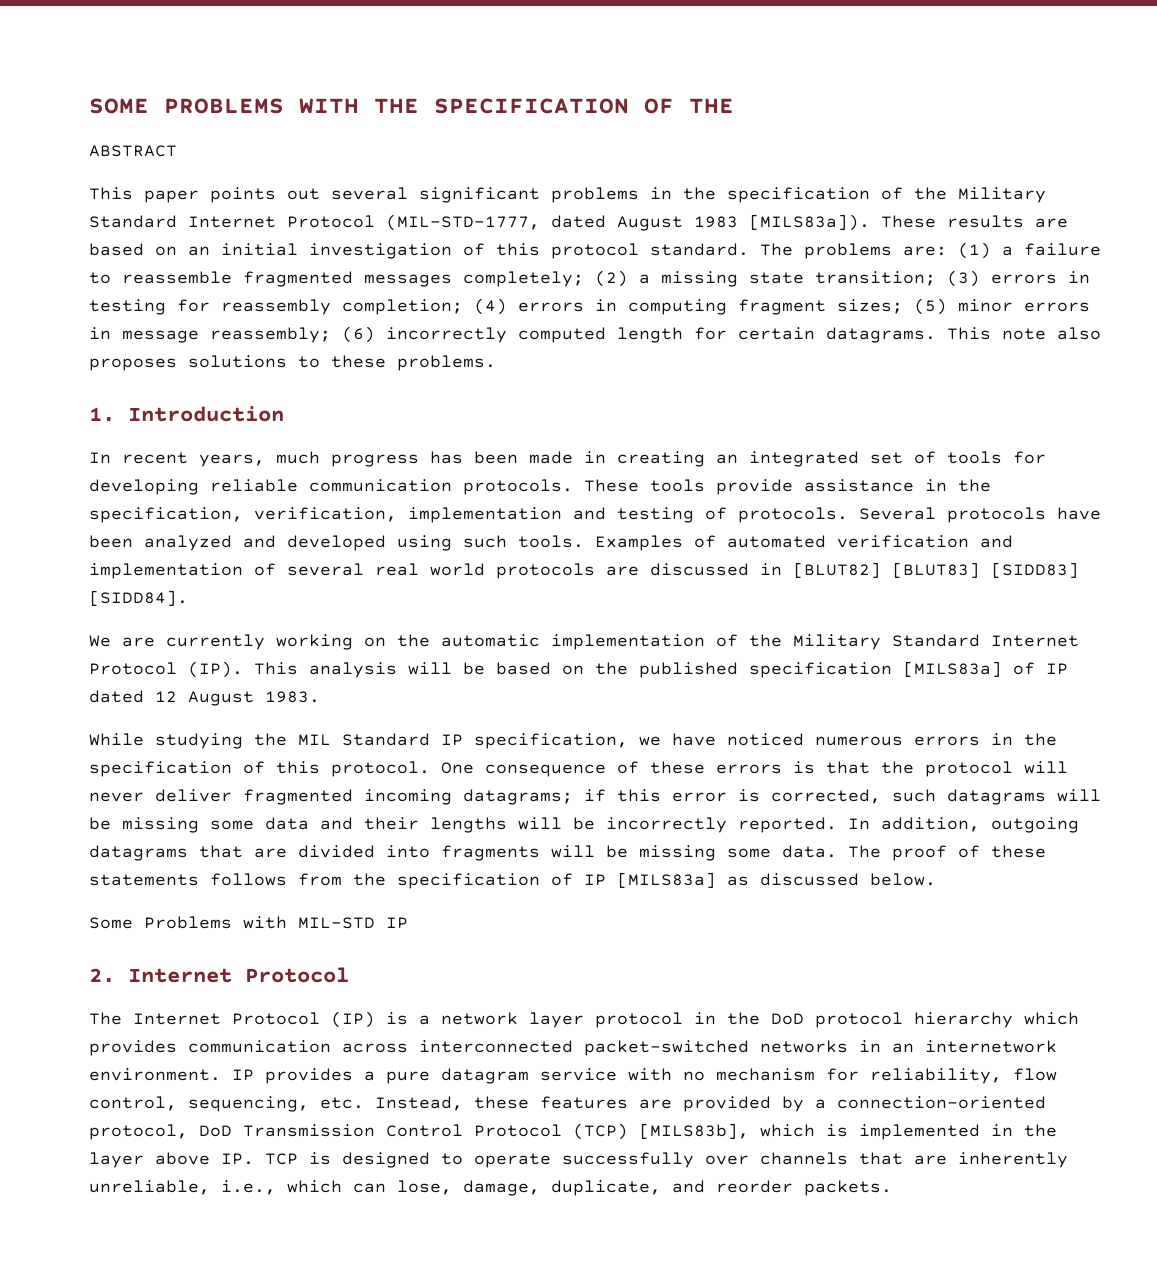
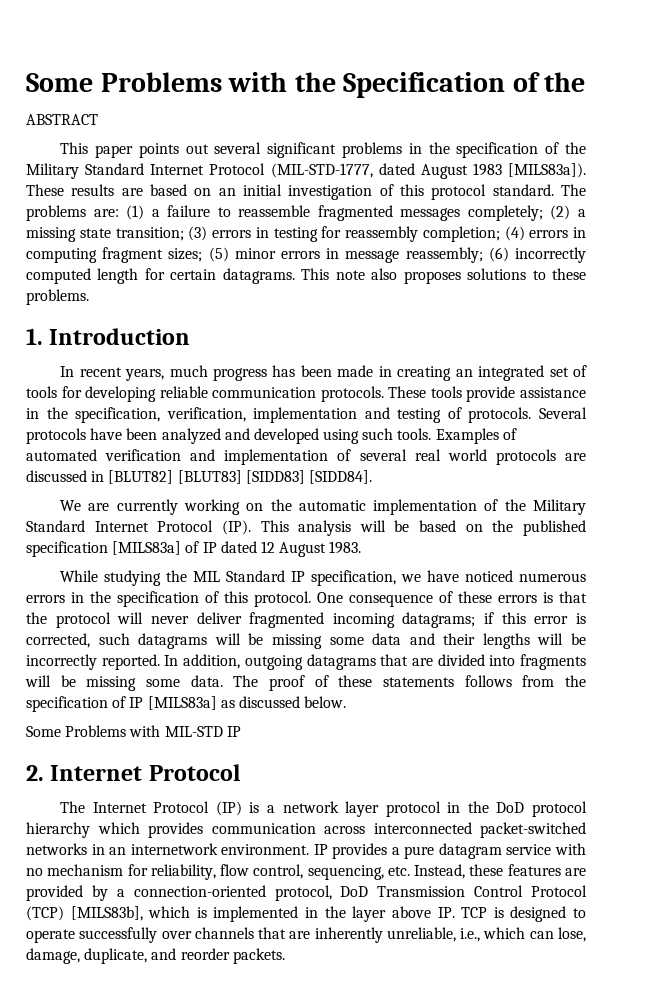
[89,98,734,114] SOME PROBLEMS WITH THE SPECIFICATION OF THE -> [26,72,586,98] Some Problems with the Specification of the

